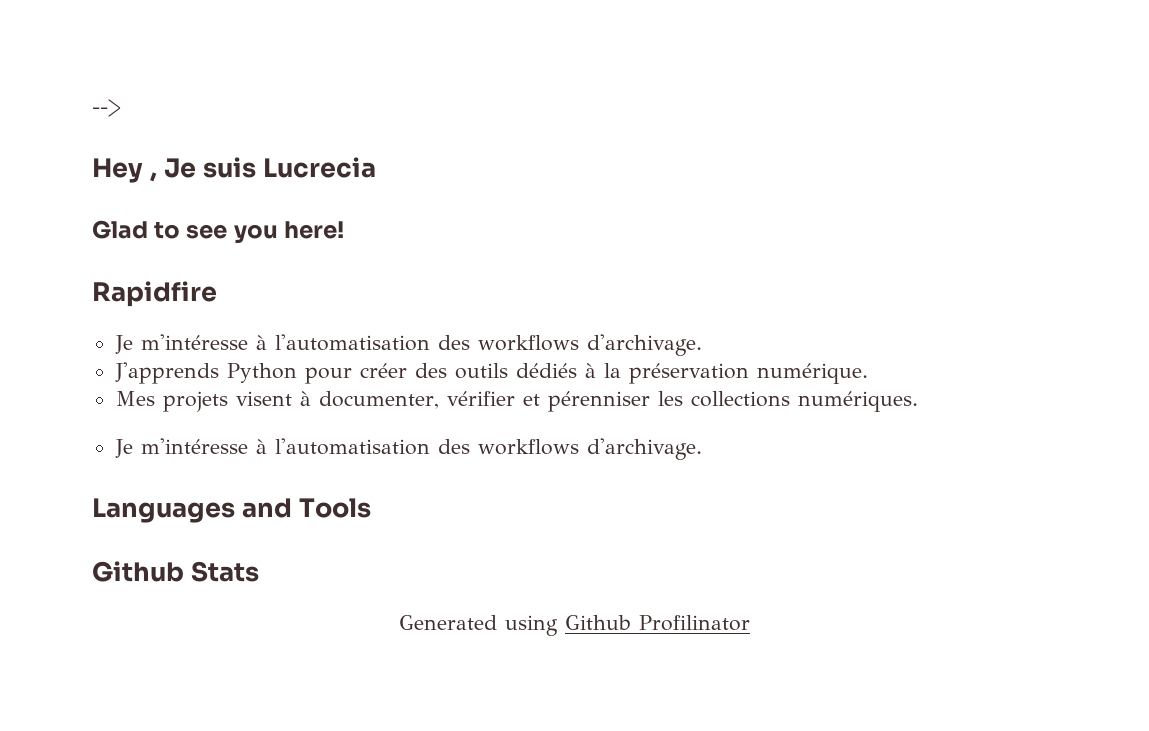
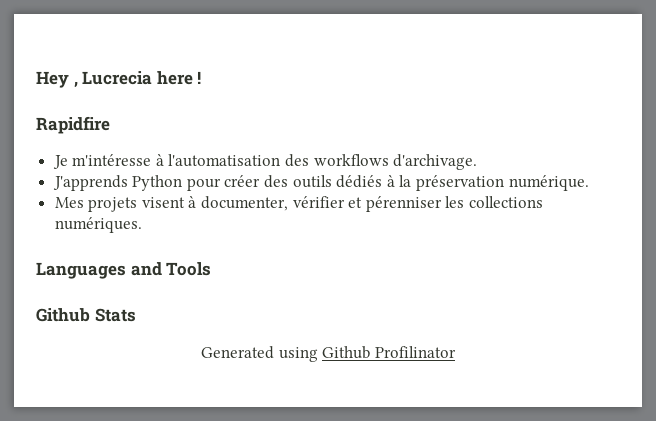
[92,99,121,117] --> // -> (36, 79) none
[163,157,256,178] Je suis -> (78, 84) none
[92,220,344,243] // Glad to see you here! -> [156,71,202,85] here !
[114,438,702,460] // Je m'intéresse à l'automatisation des workflows d'archivage. -> (142, 225) none

